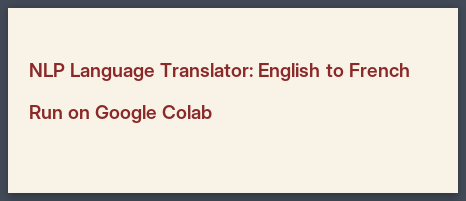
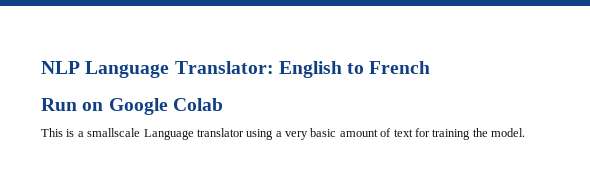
(213, 112) none -> [41,128,525,140] // This is a smallscale Language translator using a very basic amount of text for training the model.

